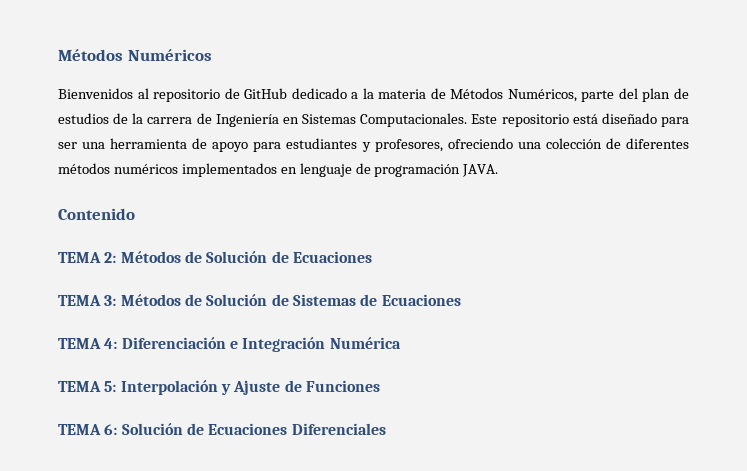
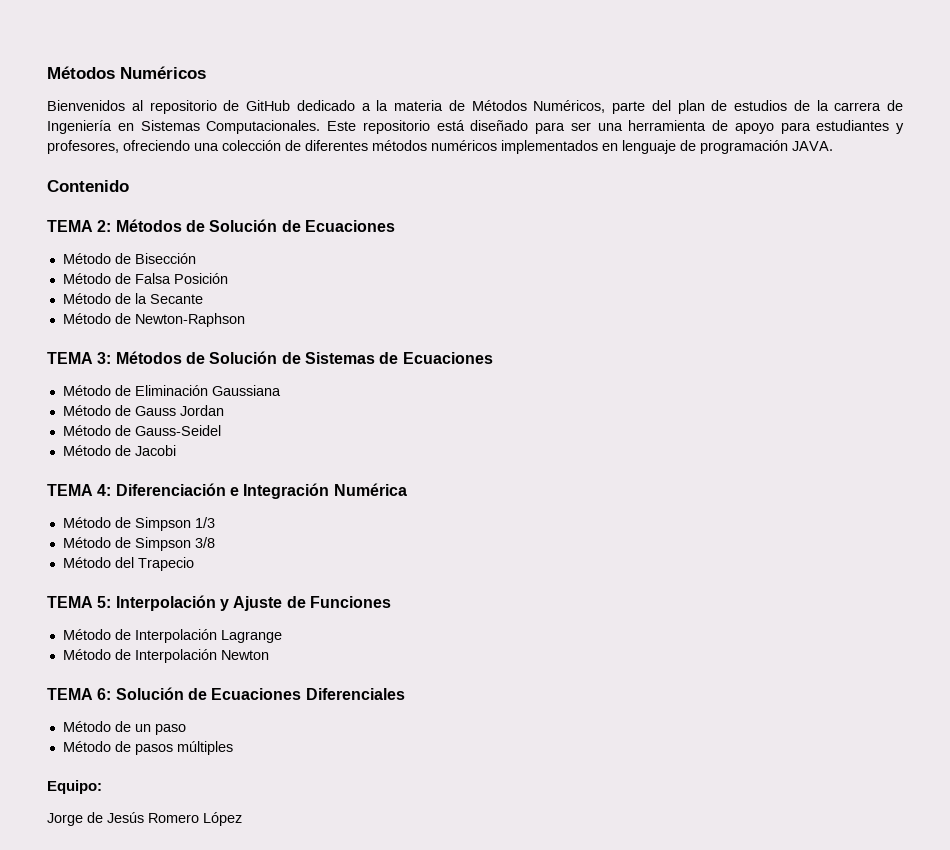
(372, 257) none -> [62,253,196,264] [62,273,228,284] [62,293,203,304] [62,313,245,327] // Método de Bisección // Método de Falsa Posición // Método de la Secante // Método de Newton-Raphson
(461, 300) none -> [62,385,281,396] [62,405,224,416] [62,425,221,436] [62,445,176,456] // Método de Eliminación Gaussiana // Método de Gauss Jordan // Método de Gauss-Seidel // Método de Jacobi
(401, 343) none -> [62,517,215,531] [62,537,215,551] [62,557,194,571] // Método de Simpson 1/3 // Método de Simpson 3/8 // Método del Trapecio
(380, 386) none -> [62,629,282,643] [62,649,269,663] // Método de Interpolación Lagrange // Método de Interpolación Newton
(386, 429) none -> [62,721,186,735] [62,741,233,755] [47,780,102,794] [47,812,242,826] // Método de un paso // Método de pasos múltiples // Equipo: // Jorge de Jesús Romero López

